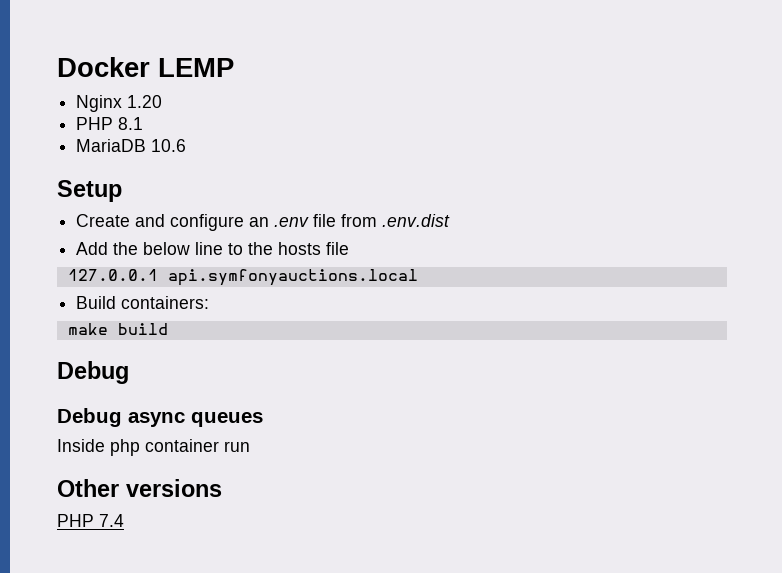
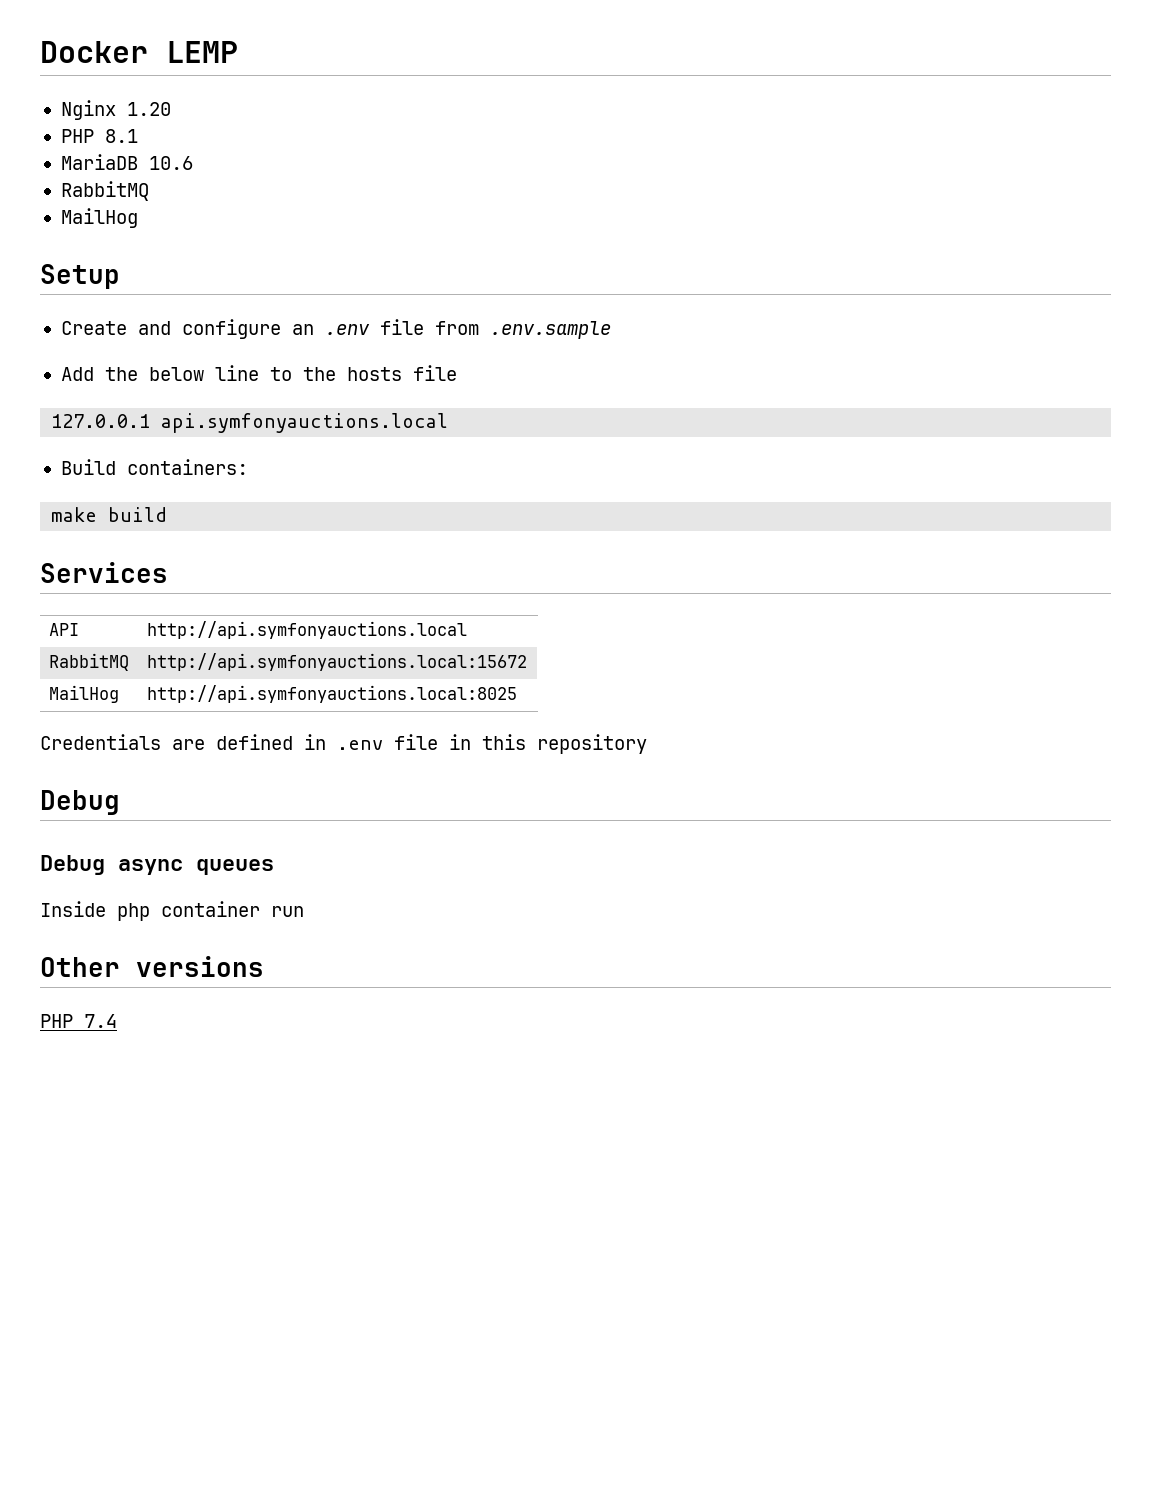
(187, 145) none -> [60,181,149,201] [60,208,138,228] // RabbitMQ // MailHog
[382,214,451,227] .env.dist -> [489,321,611,339] .env.sample
(168, 329) none -> [40,562,168,583] [48,623,79,636] [146,621,467,639] [48,653,129,671] [146,653,527,671] [48,685,119,703] [146,685,517,703] [40,734,647,754] // Services // API | http://api.symfonyauctions.local // RabbitMQ | http://api.symfonyauctions.local:15672 // MailHog | http://api.symfonyauctions.local:8025 // Credentials are defined in .env file in this repository

